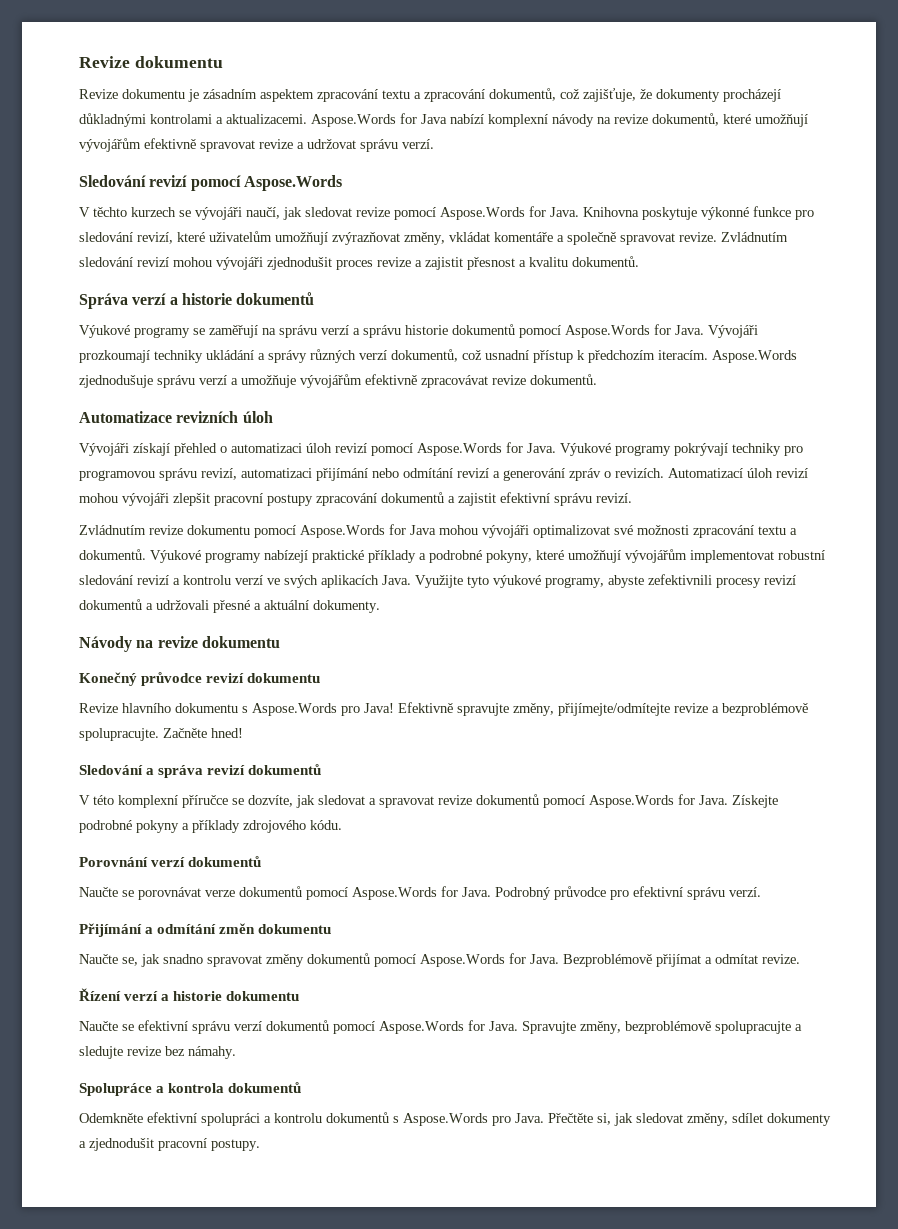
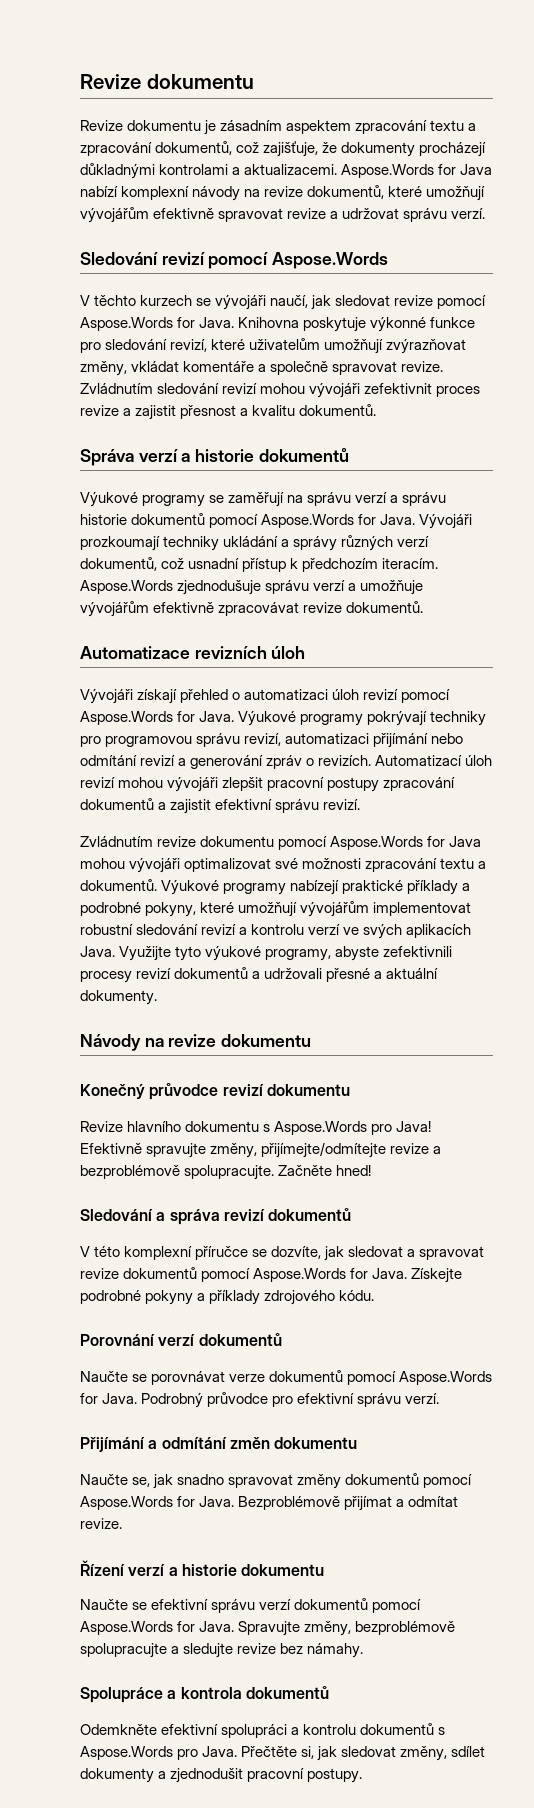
[267,257,332,270] zjednodušit -> [364,383,433,394] zefektivnit

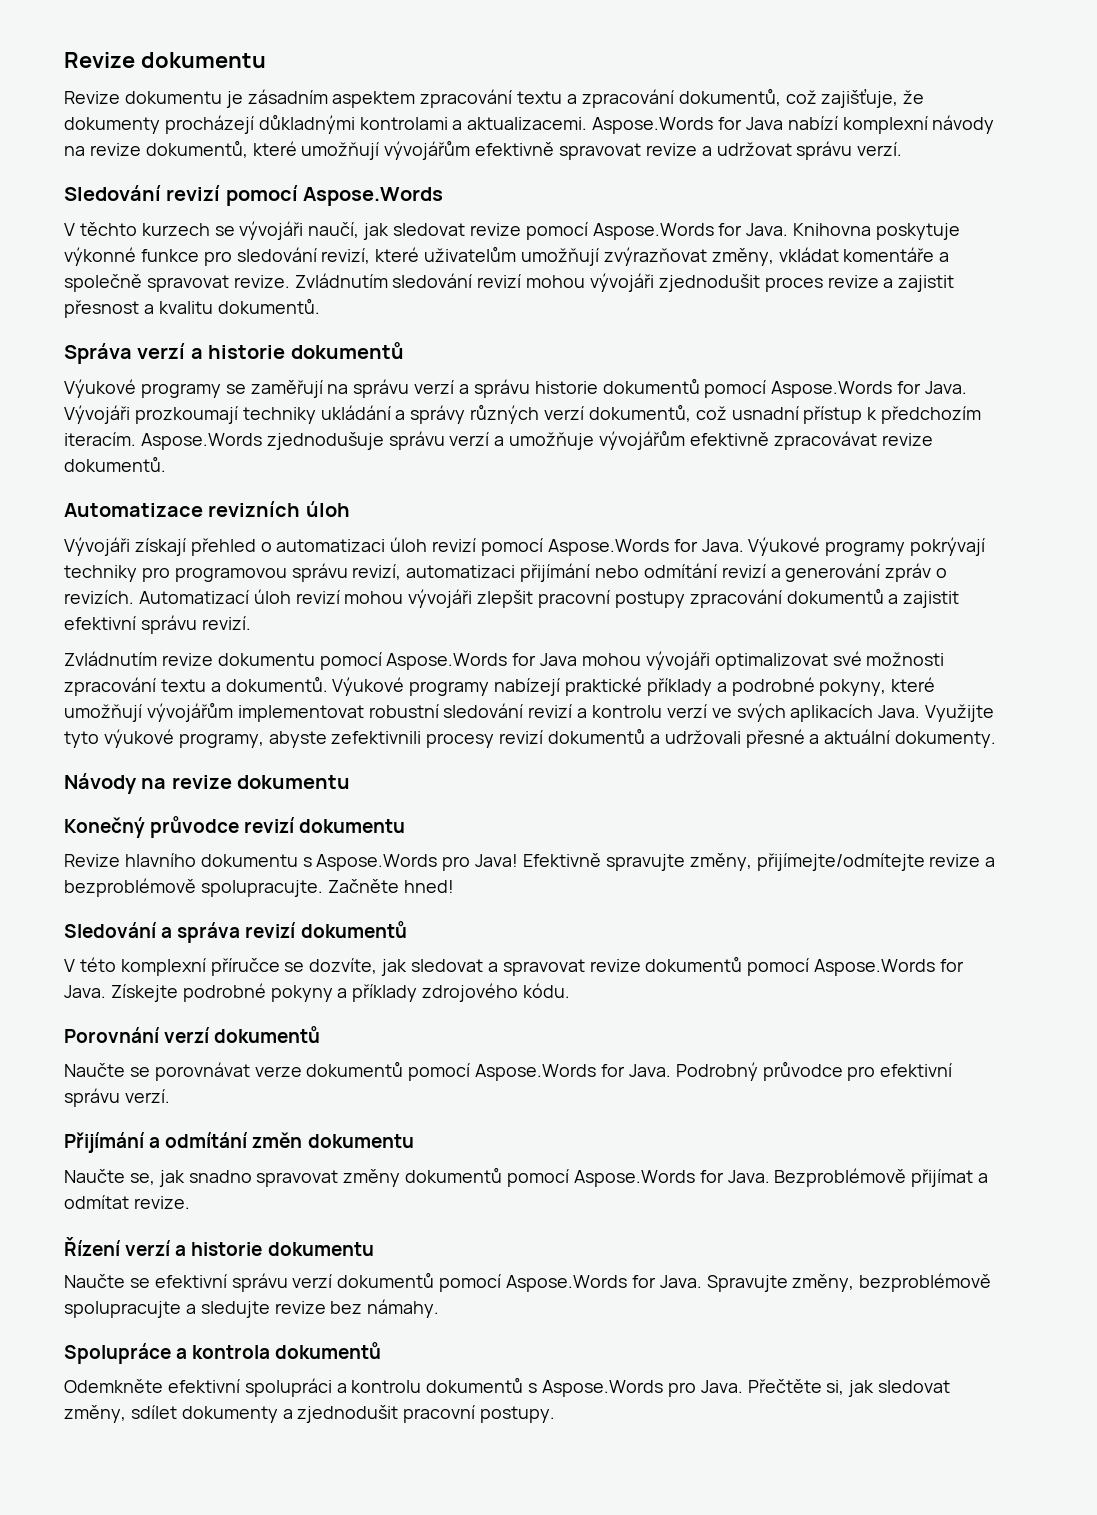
[364,383,433,394] zefektivnit -> [658,274,760,292] zjednodušit

